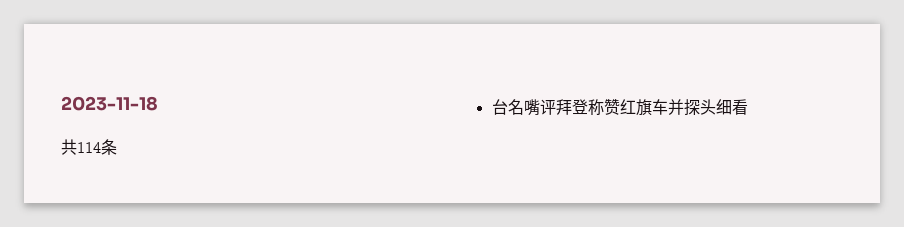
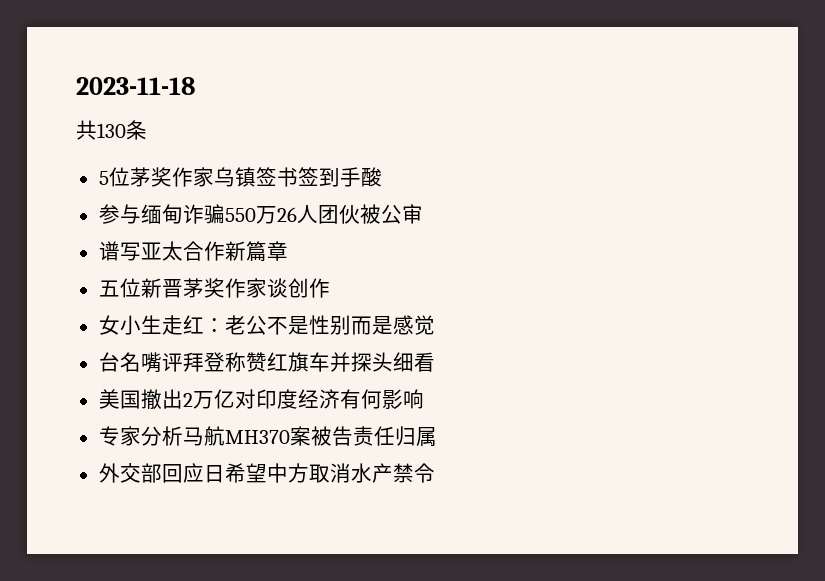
[77,142,101,153] 114 -> [97,123,126,138] 130
(117, 147) none -> [98,167,382,187] [98,204,423,224] [98,241,288,262] [98,278,330,298] [98,315,435,335] // 5位茅奖作家乌镇签书签到手酸 // 参与缅甸诈骗550万26人团伙被公审 // 谱写亚太合作新篇章 // 五位新晋茅奖作家谈创作 // 女小生走红：老公不是性别而是感觉
(748, 107) none -> [98,389,424,410] [98,426,437,447] [98,463,435,483] // 美国撤出2万亿对印度经济有何影响 // 专家分析马航MH370案被告责任归属 // 外交部回应日希望中方取消水产禁令

